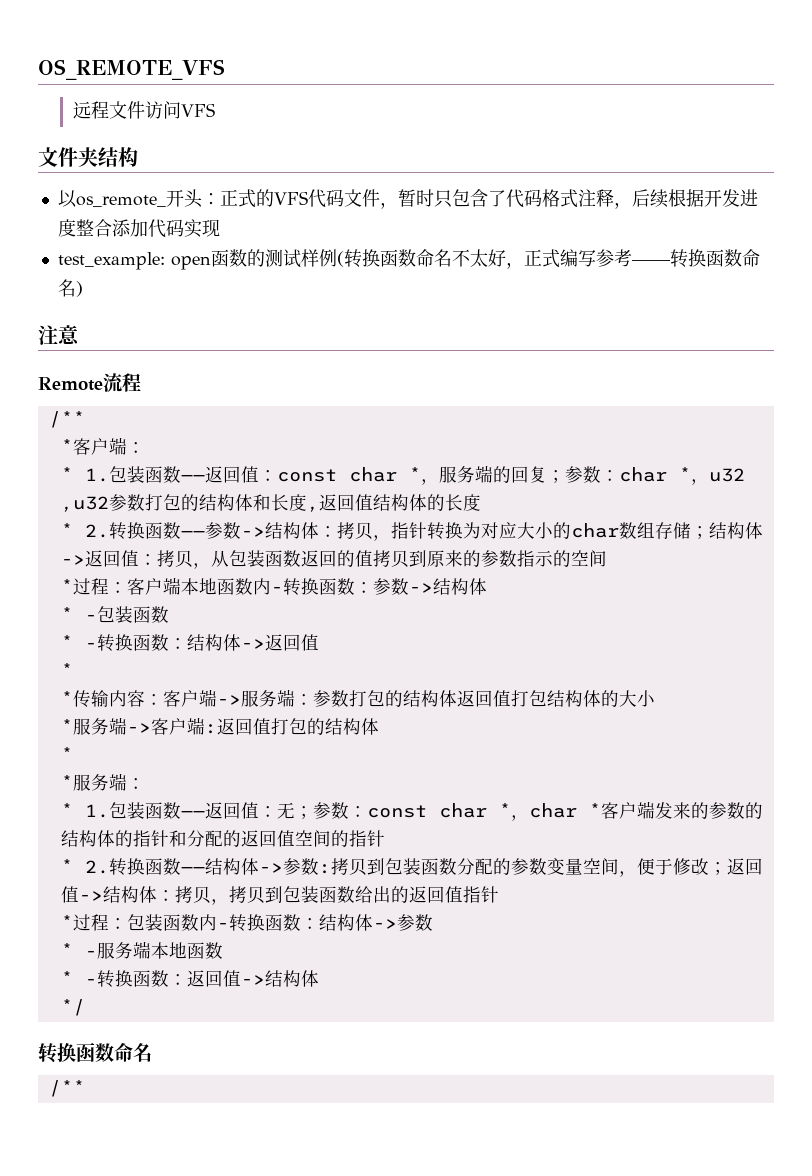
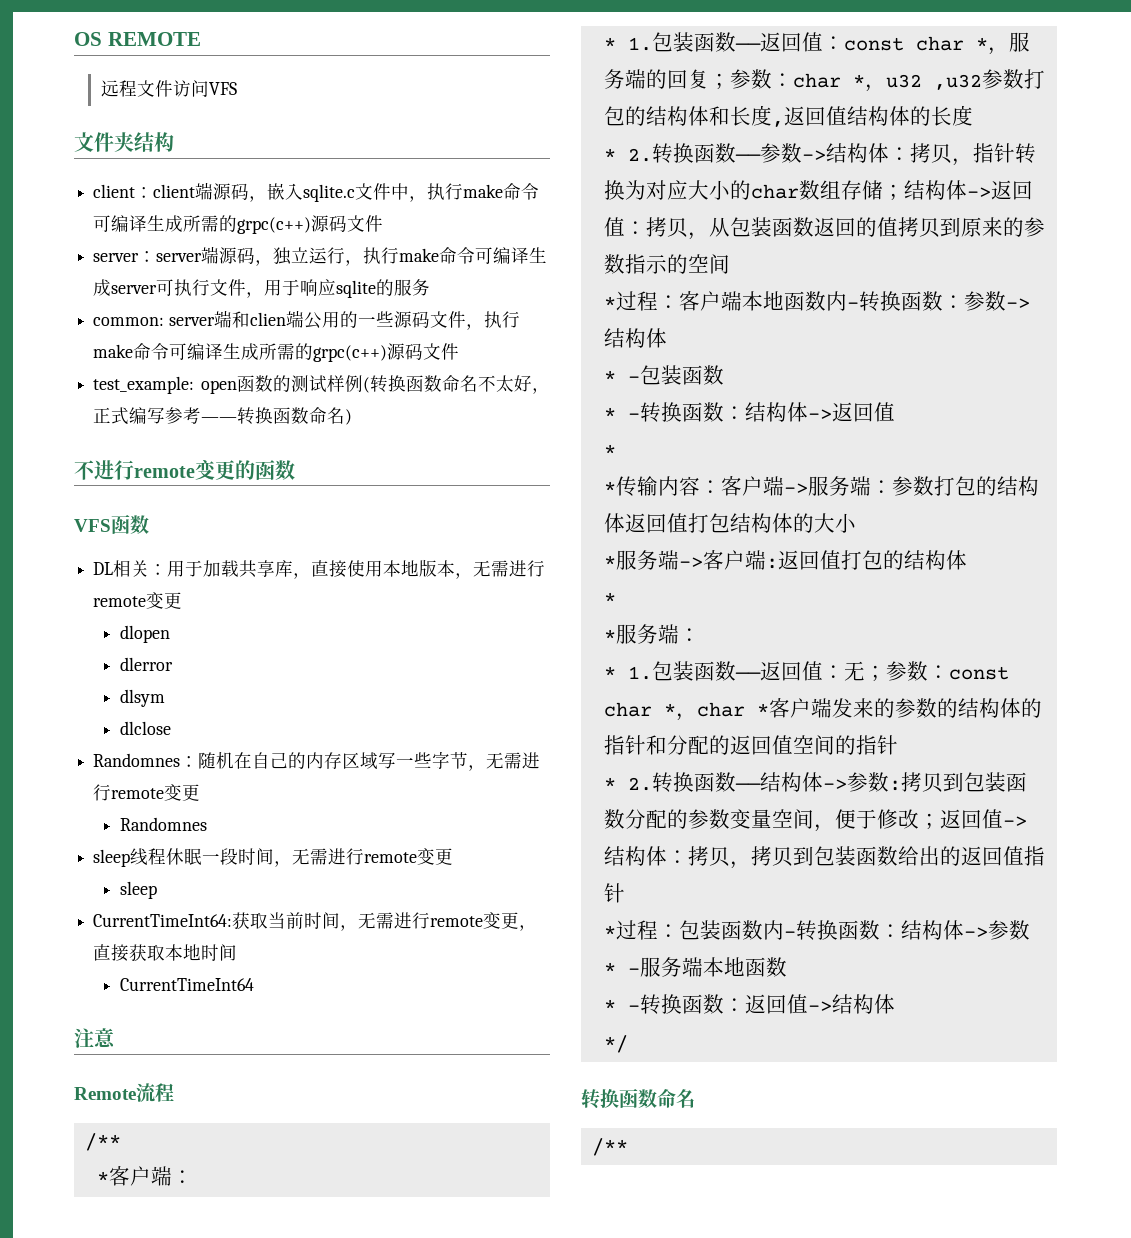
[38,59,225,80] OS_REMOTE_VFS -> [74,32,201,46] OS REMOTE
[57,189,758,209] [57,219,220,238] 以os_remote_开头：正式的VFS代码文件，暂时只包含了代码格式注释，后续根据开发进度整合添加代码实现 -> [93,182,540,202] [93,215,384,234] [93,246,548,266] [93,279,431,298] [93,310,520,330] [93,343,460,362] client：client端源码，嵌入sqlite.c文件中，执行make命令可编译生成所需的grpc(c++)源码文件 // server：server端源码，独立运行，执行make命令可编译生成server可执行文件，用于响应sqlite的服务 // common: server端和clien端公用的一些源码文件，执行make命令可编译生成所需的grpc(c++)源码文件
(83, 289) none -> [74,459,295,480] [74,514,149,534] [93,559,546,579] [93,592,183,609] [119,625,170,643] [119,657,173,671] [119,689,165,707] [119,721,171,735] [93,751,541,771] [93,784,201,801] [119,817,207,831] [93,848,454,867] [119,881,157,899] [93,912,538,931] [93,944,238,962] [119,978,254,991] // 不进行remote变更的函数 // VFS函数 // DL相关：用于加载共享库，直接使用本地版本，无需进行remote变更 // dlopen // dlerror // dlsym // dlclose // Randomnes：随机在自己的内存区域写一些字节，无需进行remote变更 // Randomnes // sleep线程休眠一段时间，无需进行remote变更 // sleep // CurrentTimeInt64:获取当前时间，无需进行remote变更，直接获取本地时间 // CurrentTimeInt64

